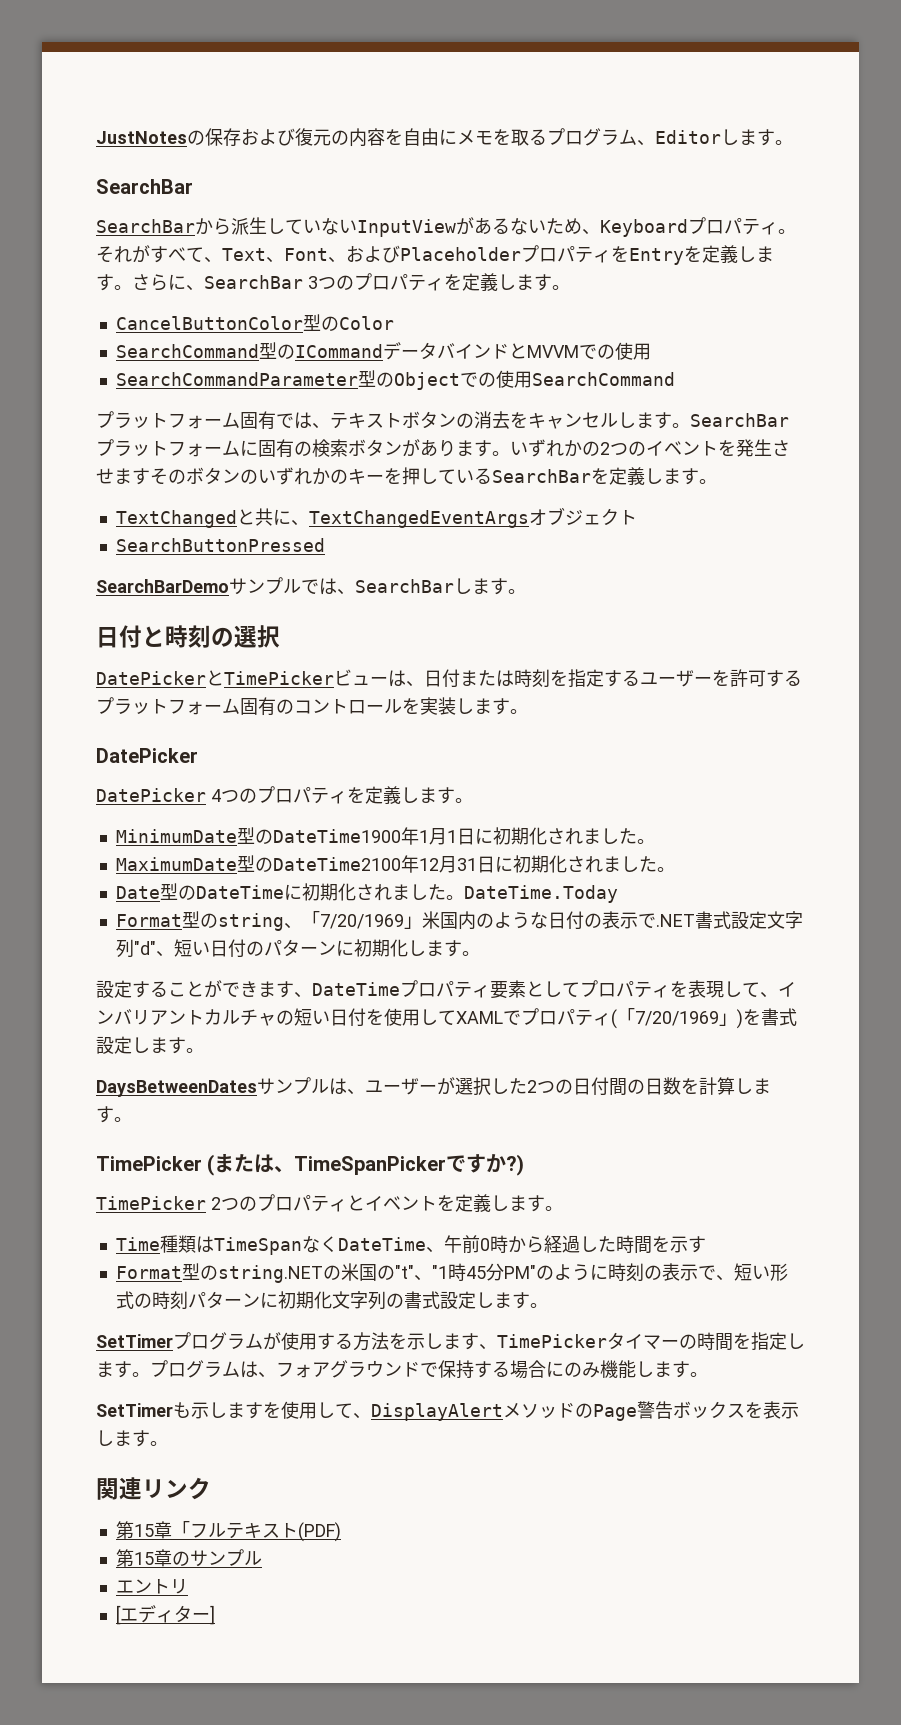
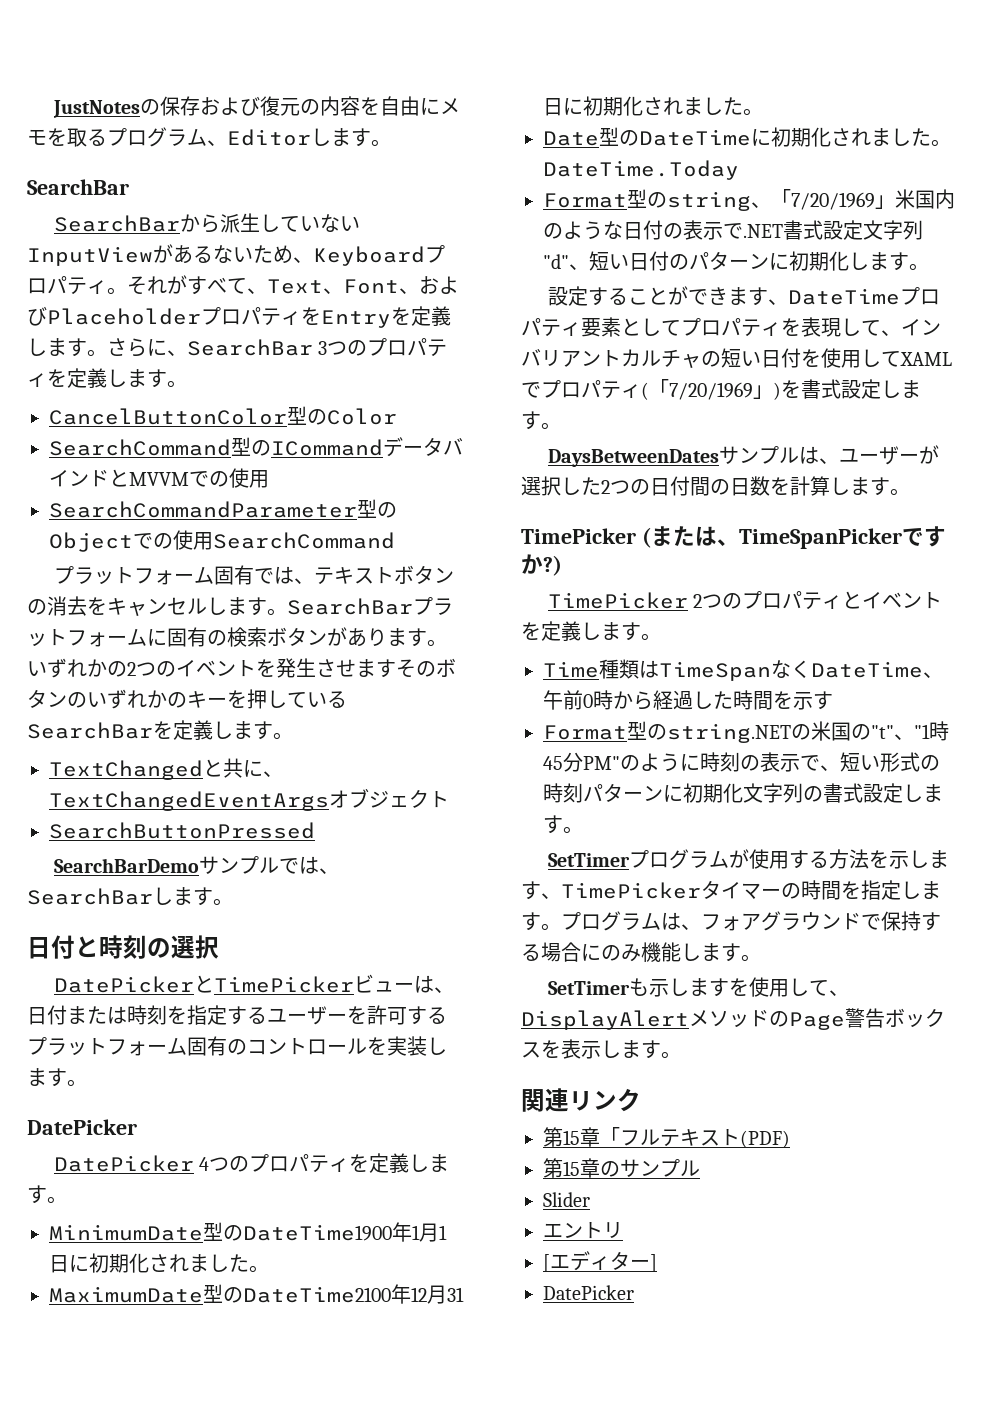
(262, 1558) none -> [543,1192,590,1207] // Slider
(215, 1615) none -> [543,1285,634,1300] // DatePicker

